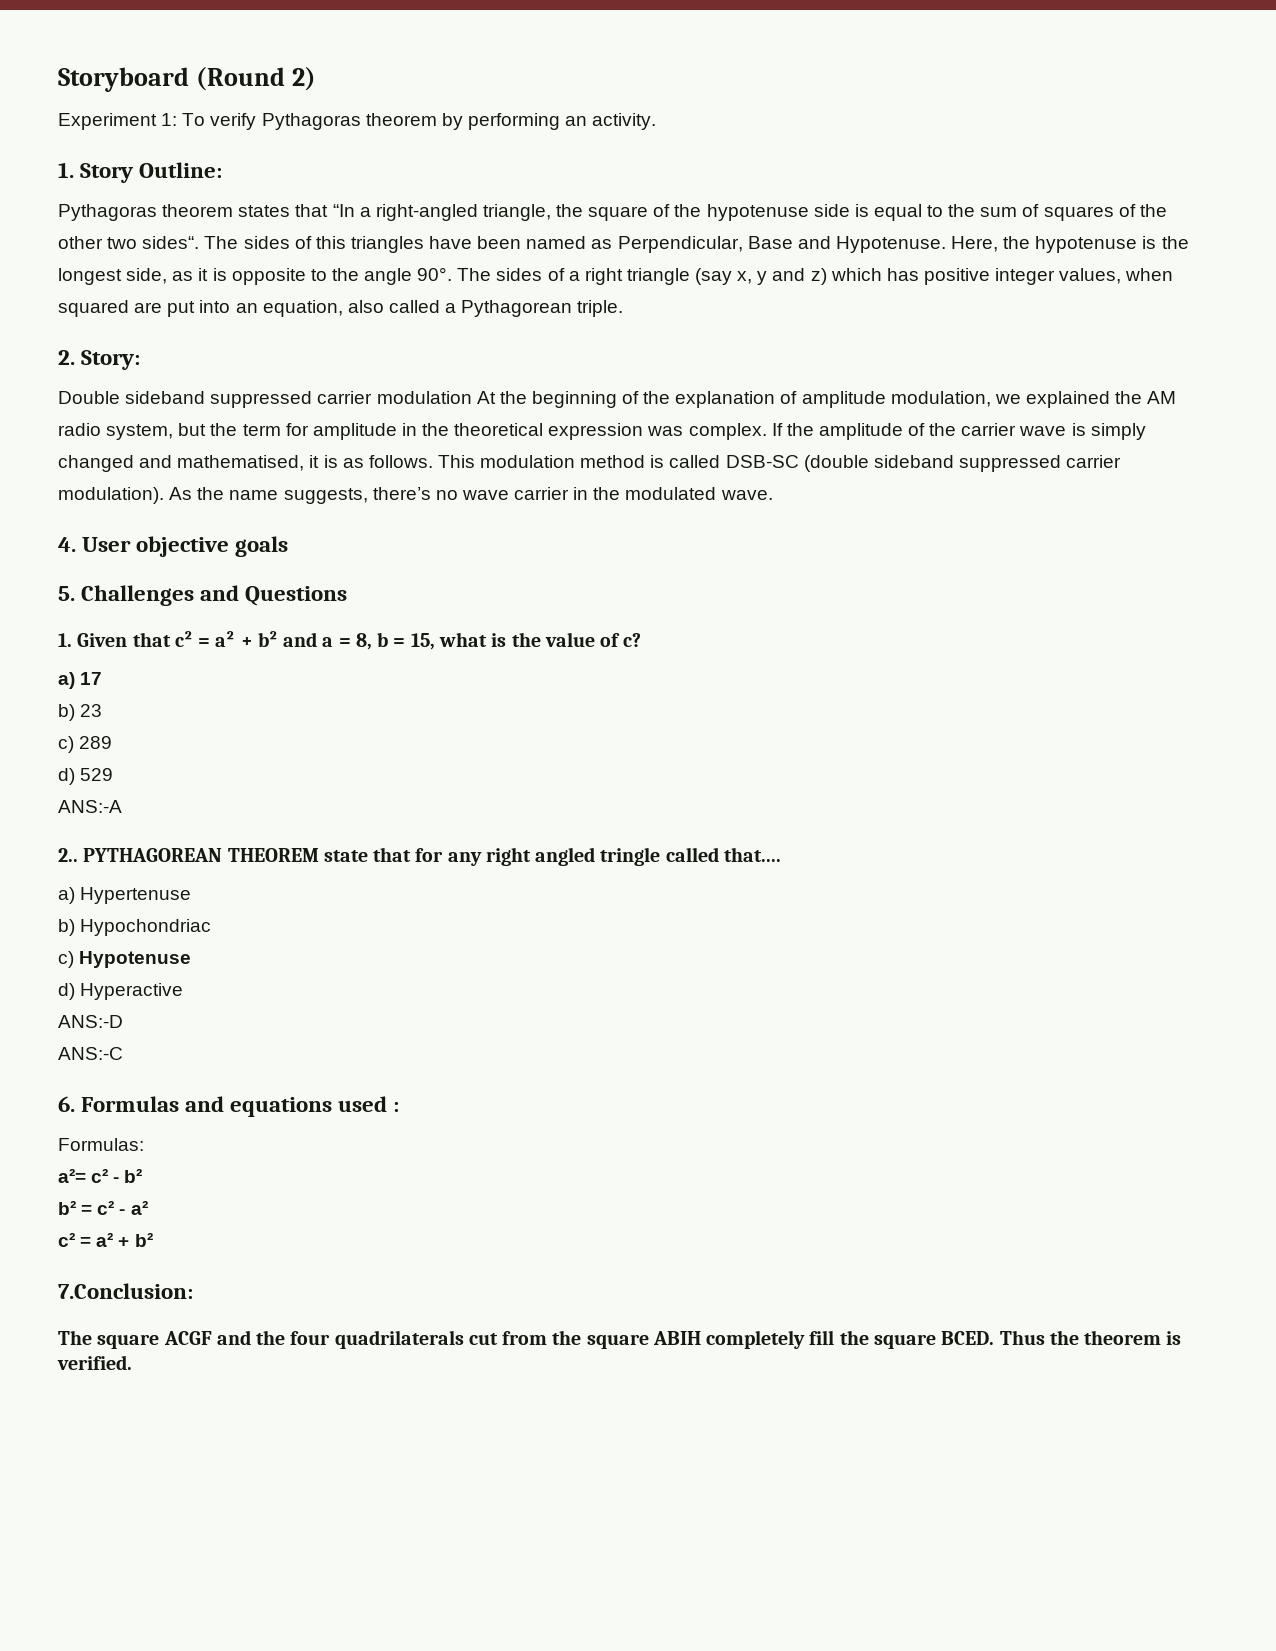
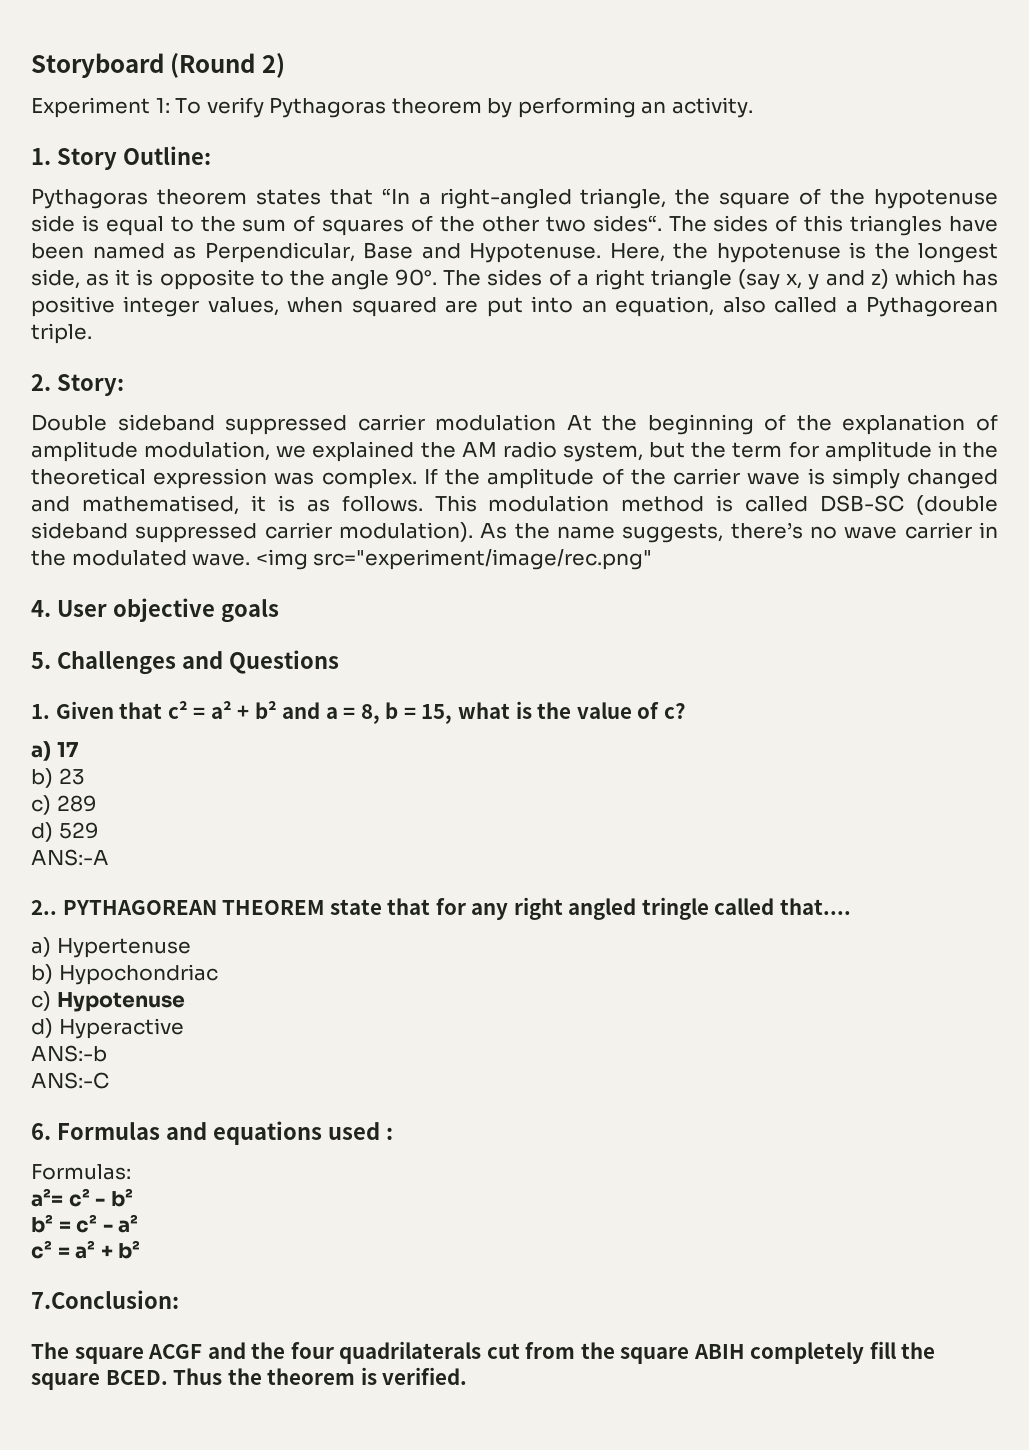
(773, 495) none -> [255,549,653,570] <img src="experiment/image/rec.png"
[58,1015,123,1028] ANS:-D -> [31,1045,107,1062] ANS:-b

